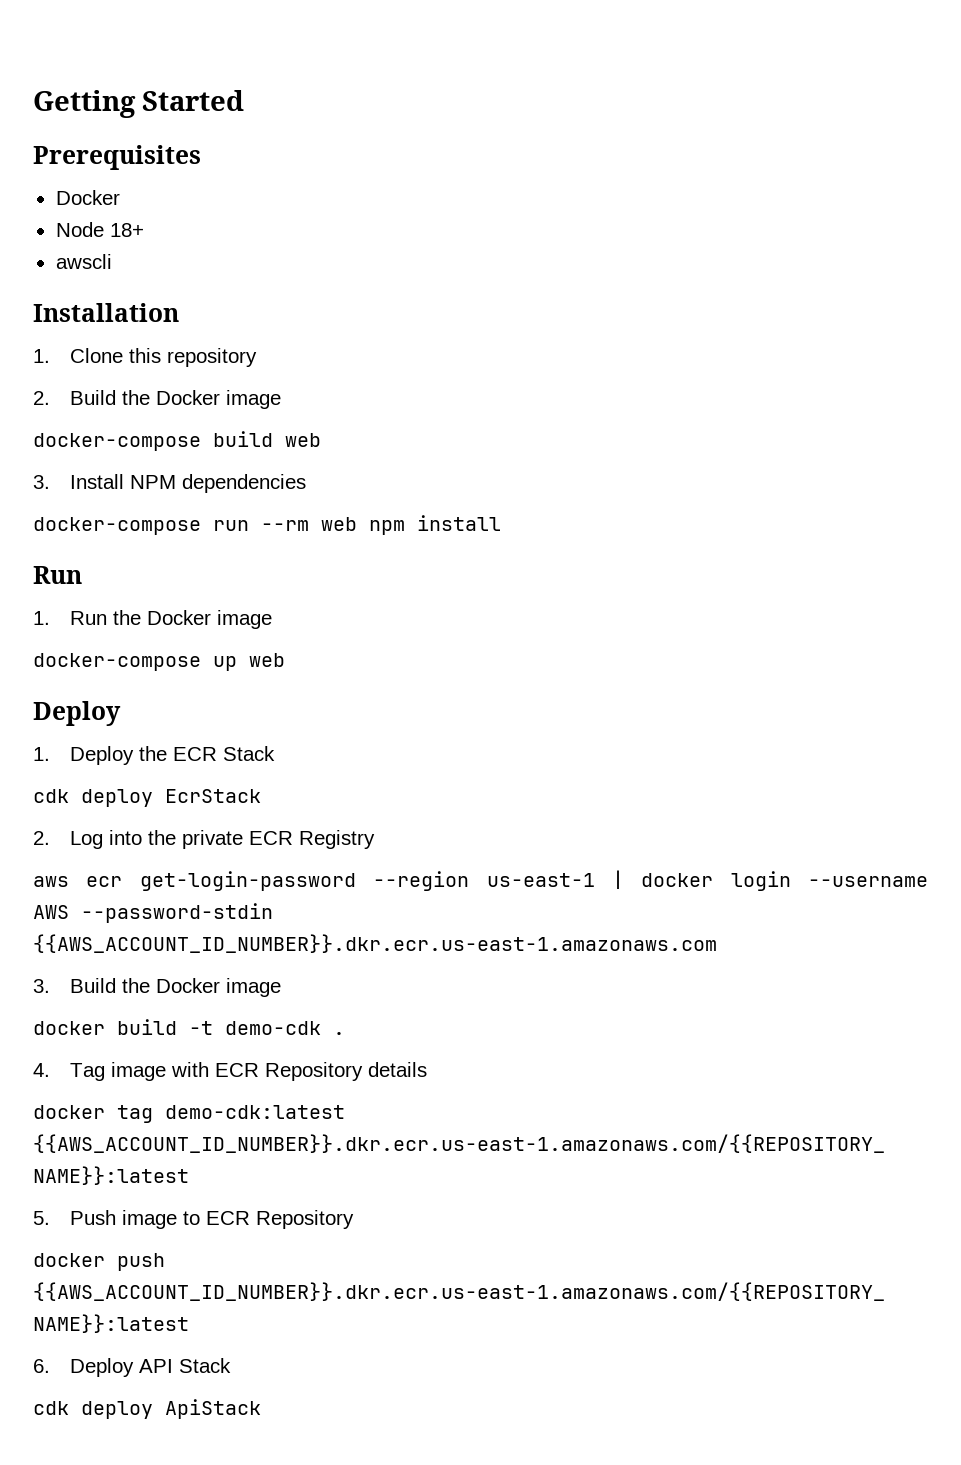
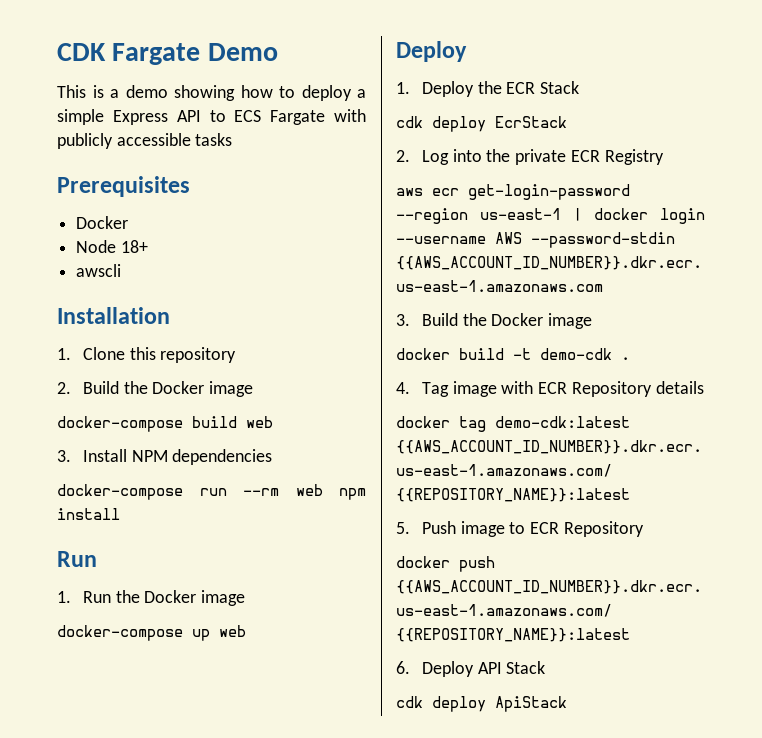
[33,90,245,118] Getting Started -> [57,43,278,65] [57,85,366,101] [57,109,366,125] [57,133,233,149] CDK Fargate Demo // This is a demo showing how to deploy a simple Express API to ECS Fargate with publicly accessible tasks

